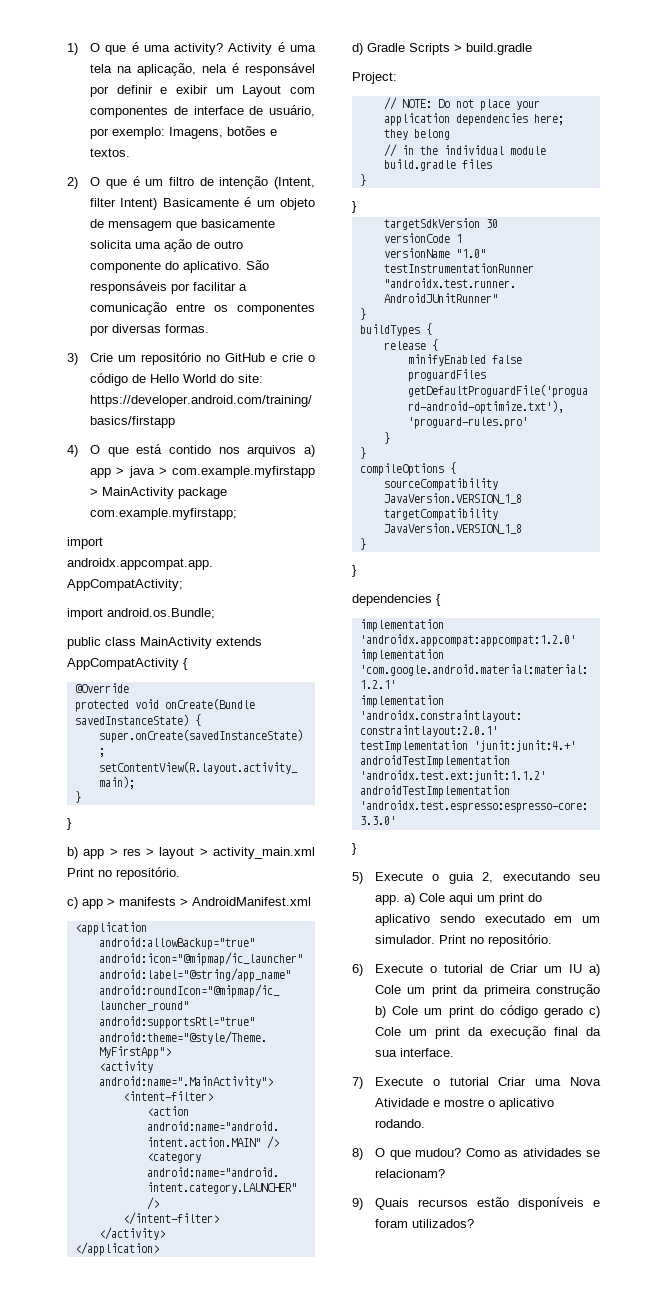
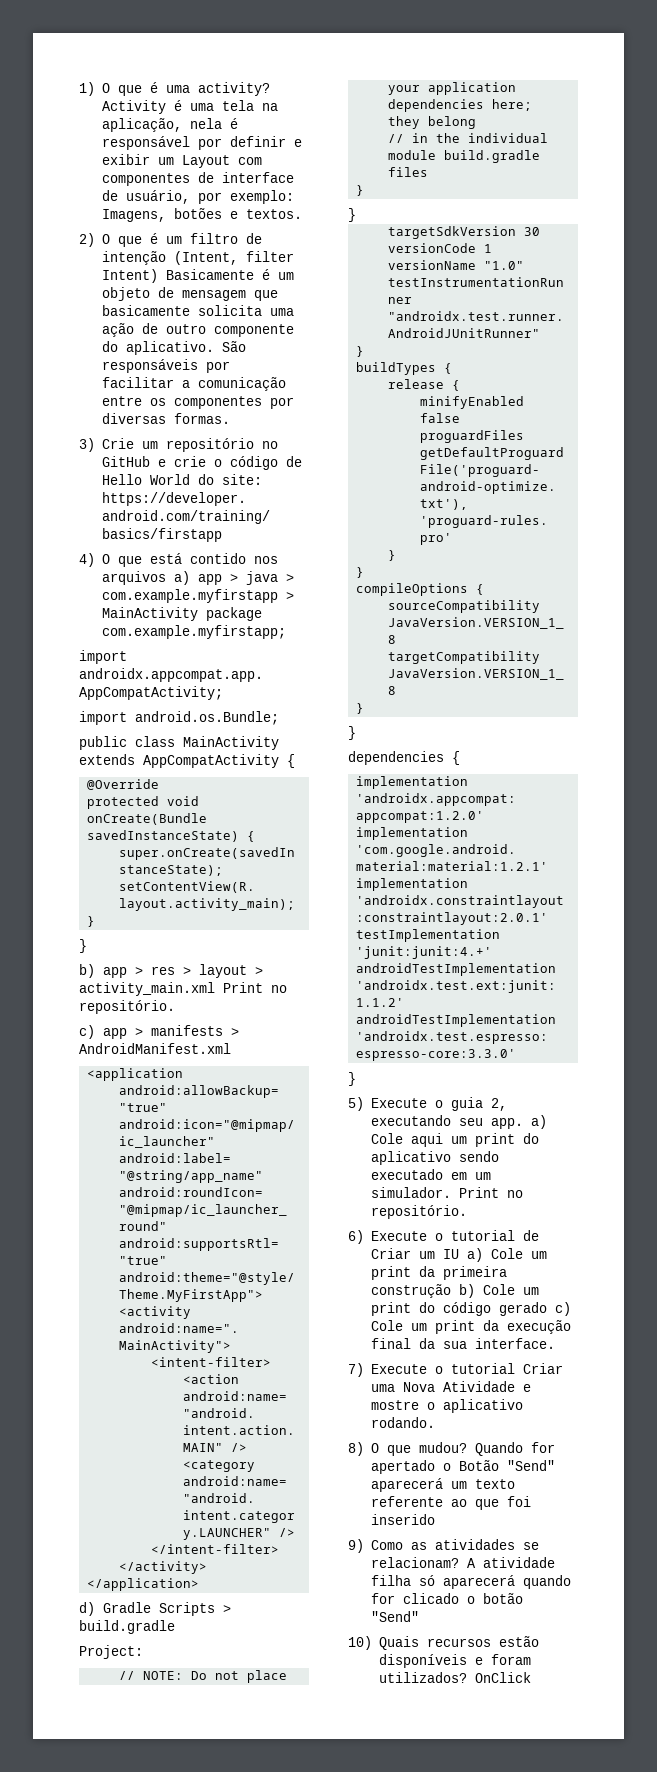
(462, 1152) none -> [474,1442,555,1456] [370,1460,555,1474] [370,1478,515,1492] [370,1496,531,1510] [370,1514,435,1525] [348,1539,364,1553] Quando for apertado o Botão "Send" aparecerá um texto referente ao que foi inserido // 9)
[352,1198,363,1210] // 9) -> [466,1557,555,1568] [370,1575,571,1589] [370,1593,523,1604] [370,1611,419,1622] [348,1636,372,1650] A atividade filha só aparecerá quando for clicado o botão "Send" // 10)
(475, 1223) none -> [474,1672,531,1683] OnClick

